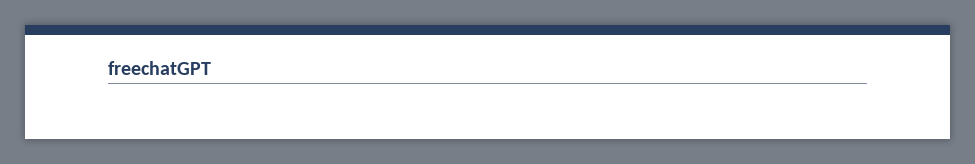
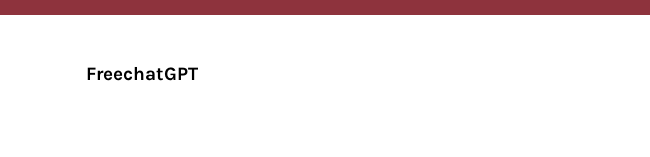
[108,61,211,75] freechatGPT -> [86,66,198,81] FreechatGPT

